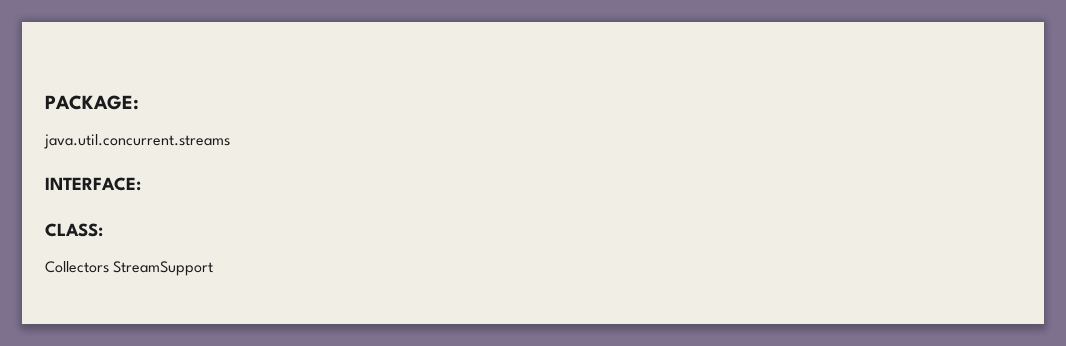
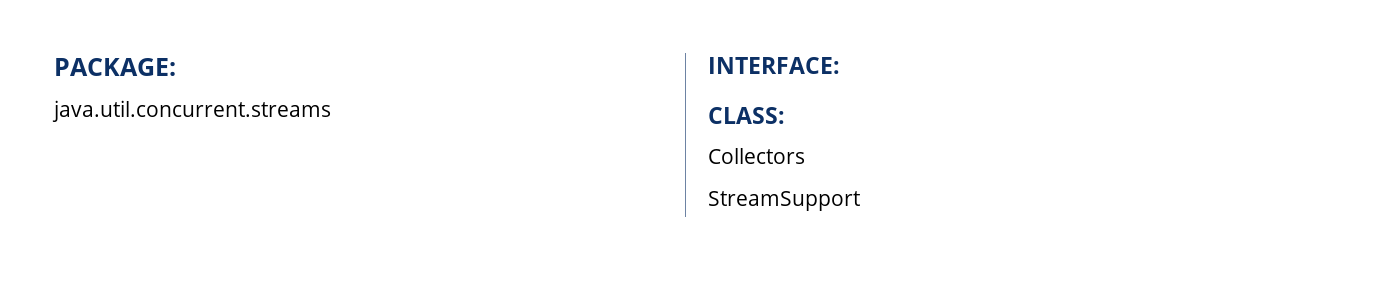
(109, 267) none -> (805, 156) //

